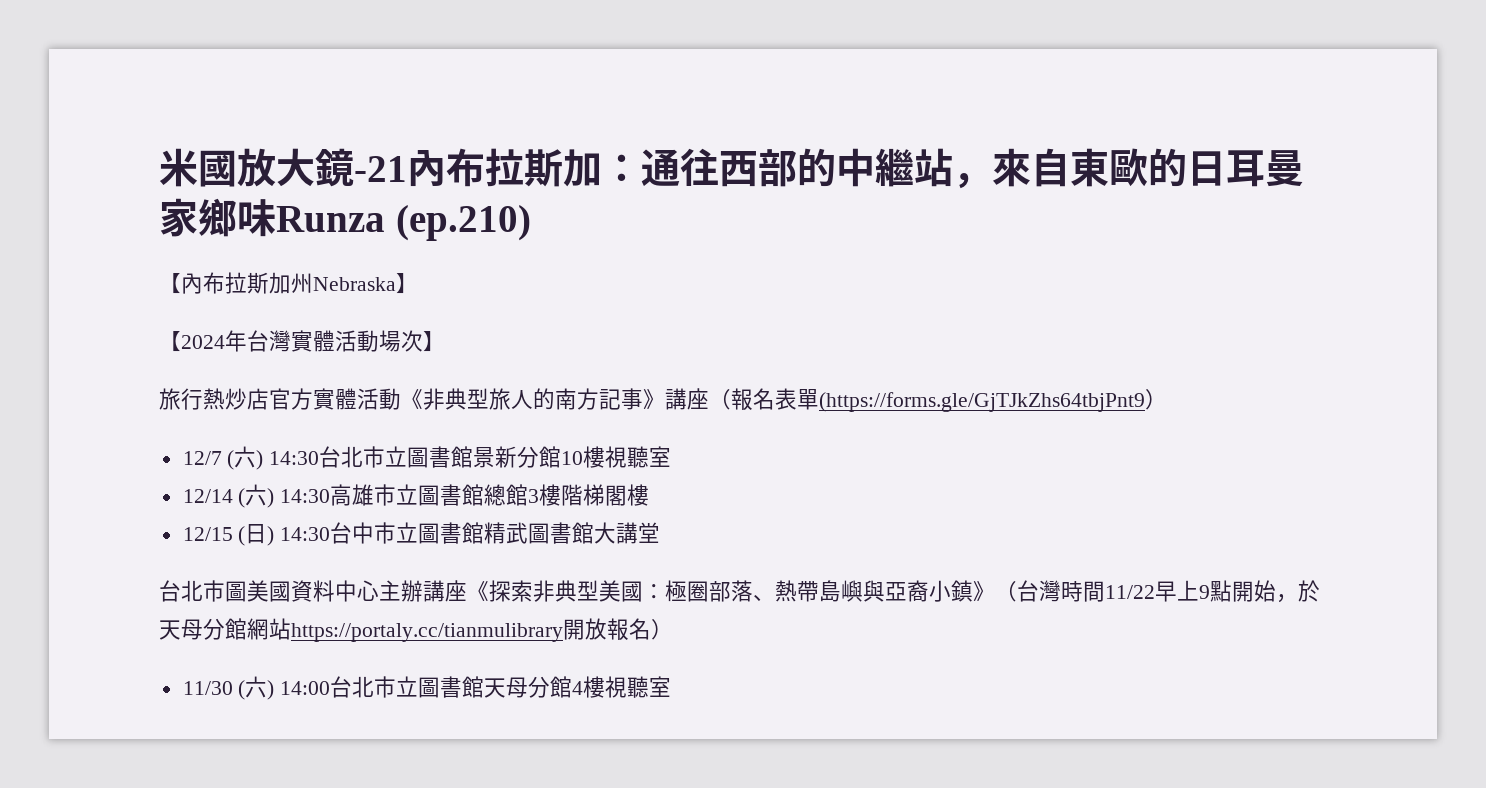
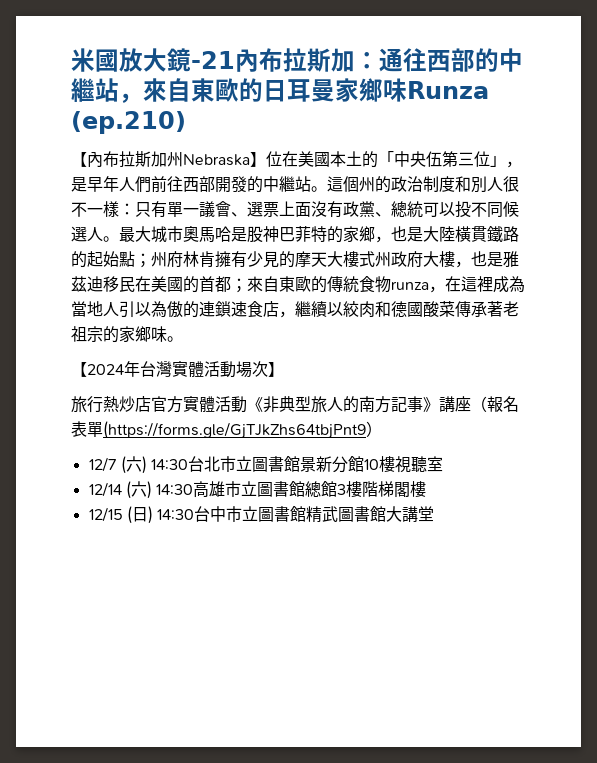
(418, 283) none -> [266,151,522,168] [71,176,519,193] [71,201,519,218] [71,226,519,243] [71,251,519,268] [71,276,525,293] [71,301,519,318] [71,326,183,343] 位在美國本土的「中央伍第三位」，是早年人們前往西部開發的中繼站。這個州的政治制度和別人很不一樣：只有單一議會、選票上面沒有政黨、總統可以投不同候選人。最大城市奧馬哈是股神巴菲特的家鄉，也是大陸橫貫鐵路的起始點；州府林肯擁有少見的摩天大樓式州政府大樓，也是雅茲迪移民在美國的首都；來自東歐的傳統食物runza，在這裡成為當地人引以為傲的連鎖速食店，繼續以絞肉和德國酸菜傳承著老祖宗的家鄉味。
[159,580,1320,603] [159,618,673,642] [182,676,672,700] // 台北市圖美國資料中心主辦講座《探索非典型美國：極圈部落、熱帶島嶼與亞裔小鎮》（台灣時間11/22早上9點開始，於天母分館網站https://portaly.cc/tianmulibrary開放報名） // 11/30 (六) 14:00台北市立圖書館天母分館4樓視聽室 -> (435, 514) none

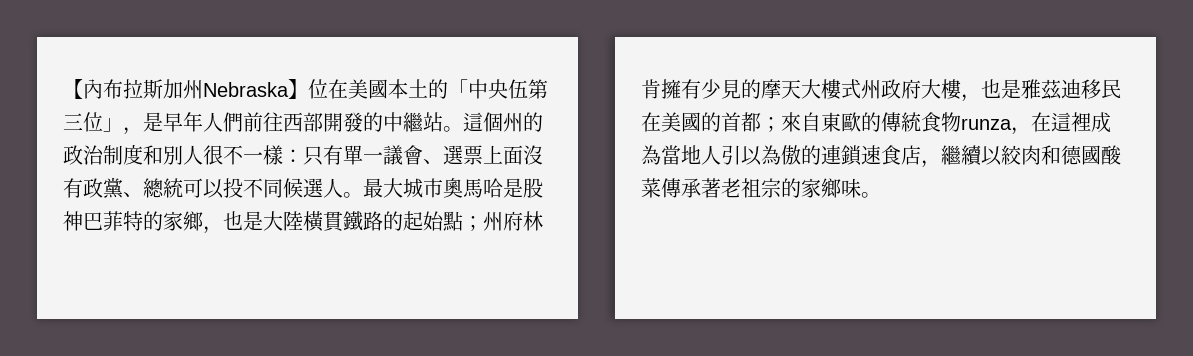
[71,48,523,72] [71,78,489,103] [71,111,186,134] 米國放大鏡-21內布拉斯加：通往西部的中繼站，來自東歐的日耳曼家鄉味Runza (ep.210) // -> (63, 89) none
[71,361,284,378] [71,396,519,413] [71,421,382,439] [88,456,444,474] [88,481,427,499] [88,506,435,524] // 【2024年台灣實體活動場次】 // 旅行熱炒店官方實體活動《非典型旅人的南方記事》講座（報名表單(https://forms.gle/GjTJkZhs64tbjPnt9） // 12/7 (六) 14:30台北市立圖書館景新分館10樓視聽室 // 12/14 (六) 14:30高雄市立圖書館總館3樓階梯閣樓 // 12/15 (日) 14:30台中市立圖書館精武圖書館大講堂 -> (881, 195) none

